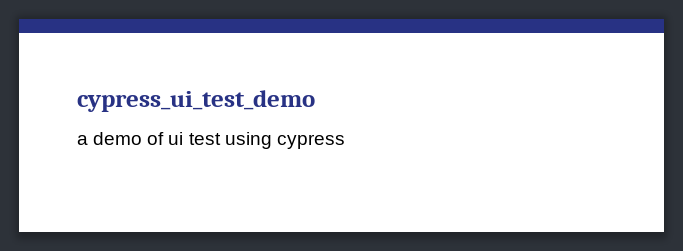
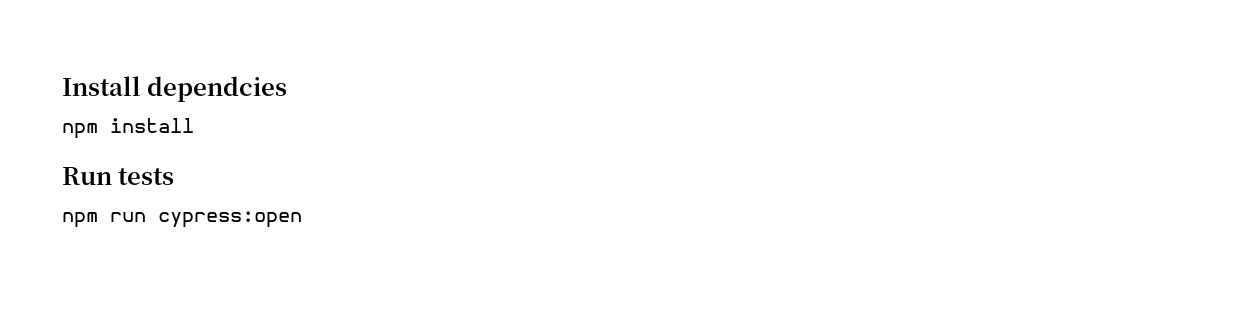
[77,90,315,112] [77,132,345,149] cypress_ui_test_demo // a demo of ui test using cypress -> [62,76,288,102] [62,118,194,139] [62,167,175,185] [62,211,302,228] Install dependcies // npm install // Run tests // npm run cypress:open

